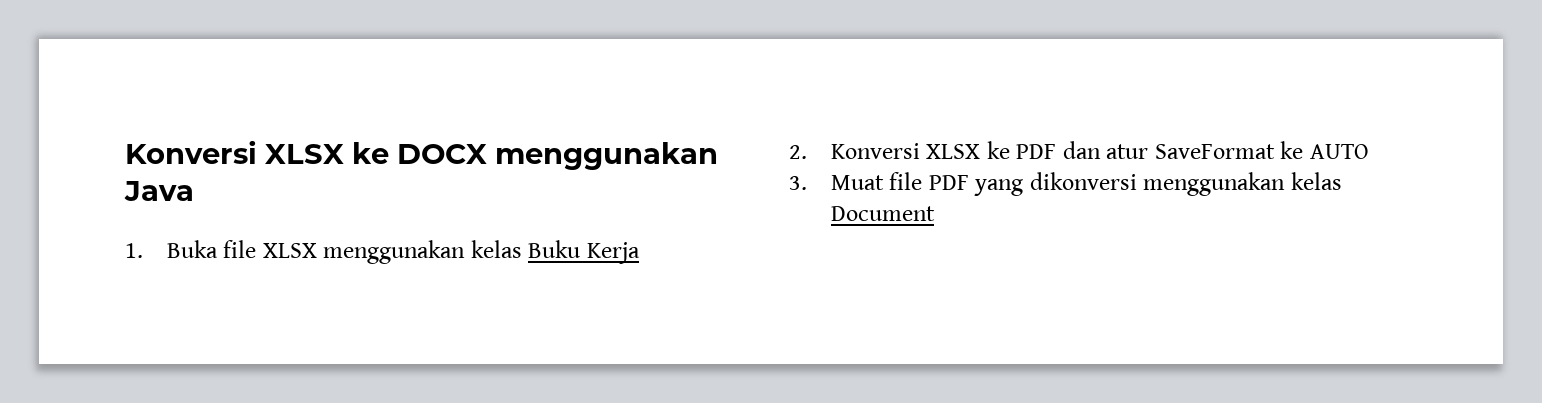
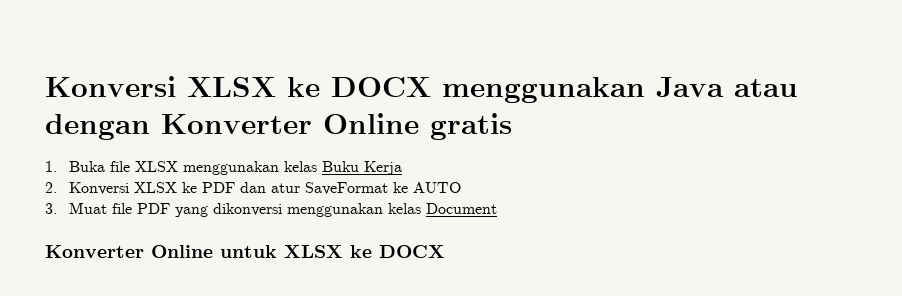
(194, 191) none -> [734,79,798,97] [45,113,512,140] atau dengan Konverter Online gratis
(935, 213) none -> [45,245,445,258] // Konverter Online untuk XLSX ke DOCX

